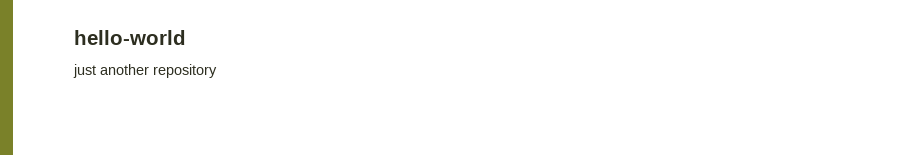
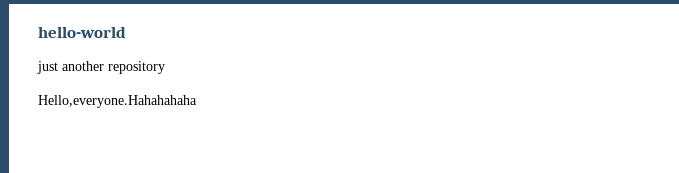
(217, 71) none -> [38,95,197,108] // Hello,everyone.Hahahahaha

